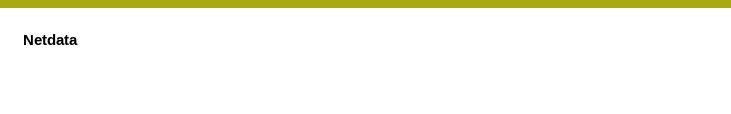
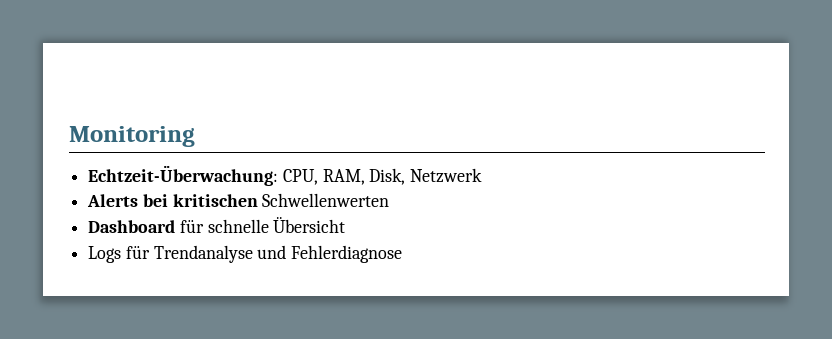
[23,34,78,45] Netdata -> [69,126,195,147] [88,165,483,186] [87,193,390,207] [88,217,346,233] [88,245,403,263] Monitoring // Echtzeit-Überwachung: CPU, RAM, Disk, Netzwerk // Alerts bei kritischen Schwellenwerten // Dashboard für schnelle Übersicht // Logs für Trendanalyse und Fehlerdiagnose

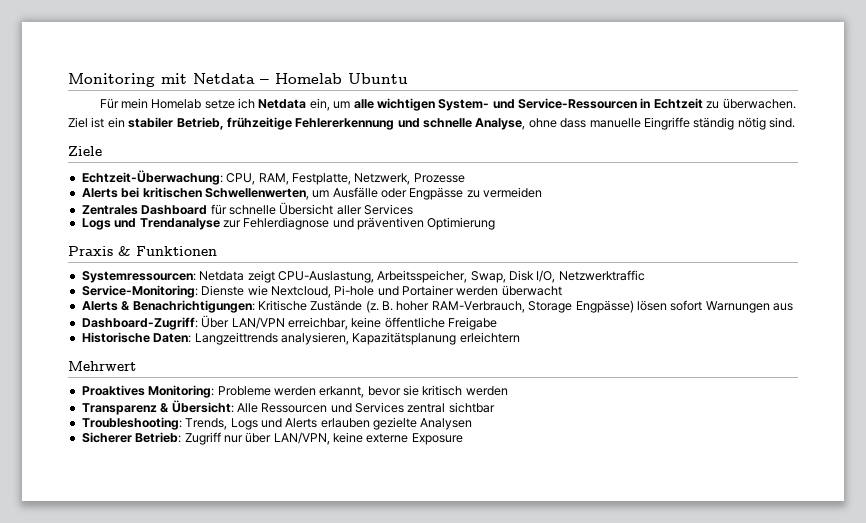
(195, 136) none -> [161,73,408,84] [99,98,796,111] [68,117,795,130] [68,146,102,156] mit Netdata – Homelab Ubuntu // Für mein Homelab setze ich Netdata ein, um alle wichtigen System- und Service-Ressourcen in Echtzeit zu überwachen. // Ziel ist ein stabiler Betrieb, frühzeitige Fehlererkennung und schnelle Analyse, ohne dass manuelle Eingriffe ständig nötig sind. // Ziele
[369,168,483,185] Disk, Netzwerk -> [291,173,465,185] Festplatte, Netzwerk, Prozesse
[262,193,390,207] Schwellenwerten // -> [204,187,543,200] [81,205,138,215] Schwellenwerten, um Ausfälle oder Engpässe zu vermeiden // Zentrales
[88,245,403,263] // Logs für Trendanalyse und Fehlerdiagnose -> [336,204,413,215] [81,217,496,230] [68,246,217,256] [81,270,645,283] [81,285,562,298] [81,300,793,313] [81,315,497,330] [81,332,520,345] [68,361,136,371] [81,385,508,398] [81,400,495,415] [81,417,473,430] [81,432,463,445] aller Services // Logs und Trendanalyse zur Fehlerdiagnose und präventiven Optimierung // Praxis & Funktionen // Systemressourcen: Netdata zeigt CPU-Auslastung, Arbeitsspeicher, Swap, Disk I/O, Netzwerktraffic // Service-Monitoring: Dienste wie Nextcloud, Pi-hole und Portainer werden überwacht // Alerts & Benachrichtigungen: Kritische Zustände (z. B. hoher RAM-Verbrauch, Storage Engpässe) lösen sofort Warnungen aus // Dashboard-Zugriff: Über LAN/VPN erreichbar, keine öffentliche Freigabe // Historische Daten: Langzeittrends analysieren, Kapazitätsplanung erleichtern // Mehrwert // Proaktives Monitoring: Probleme werden erkannt, bevor sie kritisch werden // Transparenz & Übersicht: Alle Ressourcen und Services zentral sichtbar // Troubleshooting: Trends, Logs und Alerts erlauben gezielte Analysen // Sicherer Betrieb: Zugriff nur über LAN/VPN, keine externe Exposure

